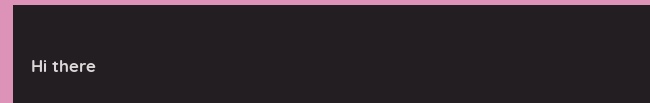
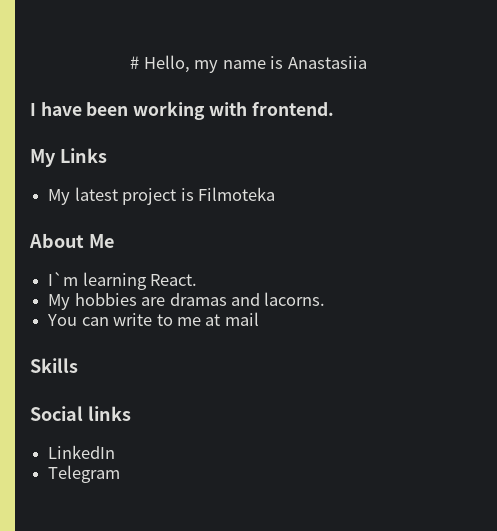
[31,60,96,72] Hi there -> [130,55,367,73] [30,101,334,120] [30,148,107,167] [48,187,275,205] [29,233,114,248] [48,272,198,290] [48,292,326,310] [47,312,259,326] [30,358,78,373] [30,406,131,421] [48,445,116,459] [48,465,121,483] # Hello, my name is Anastasiia // I have been working with frontend. // My Links // My latest project is Filmoteka // About Me // I`m learning React. // My hobbies are dramas and lacorns. // You can write to me at mail // Skills // Social links // LinkedIn // Telegram

